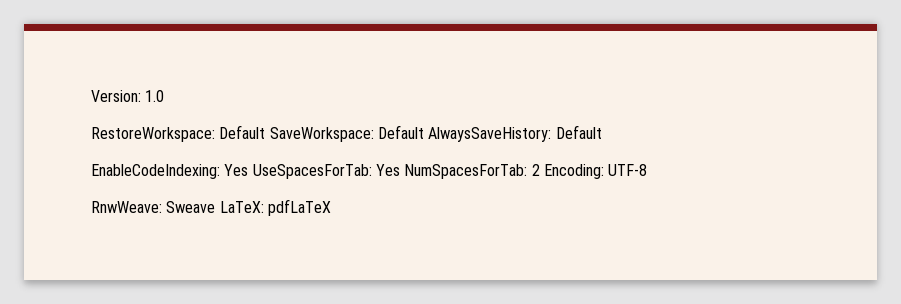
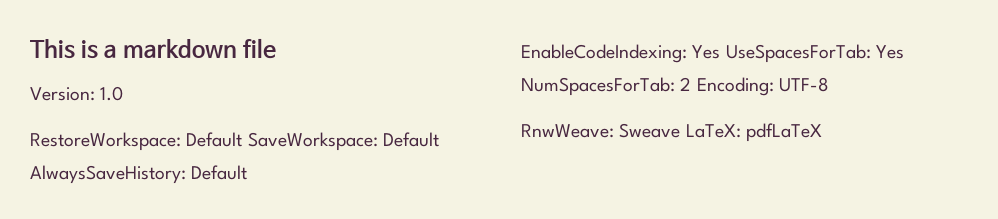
(91, 96) none -> [30,38,277,59] This is a markdown file //

